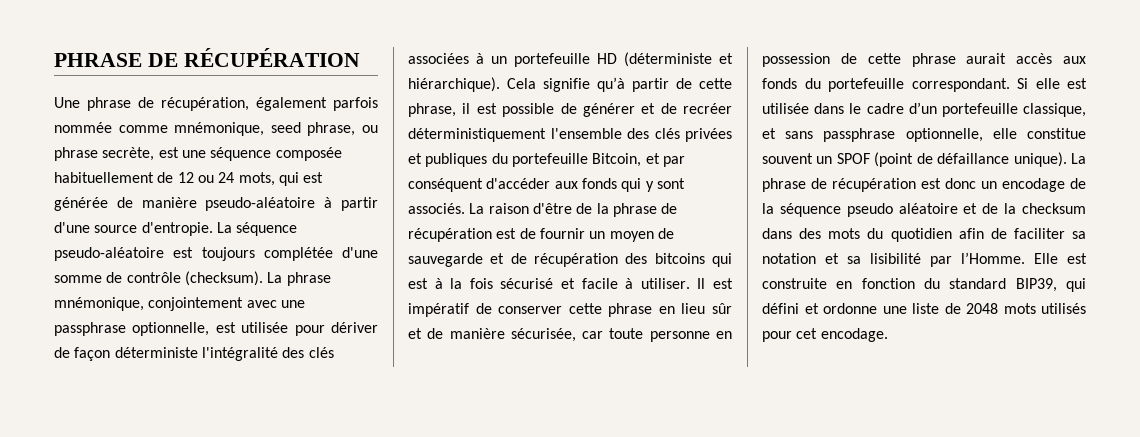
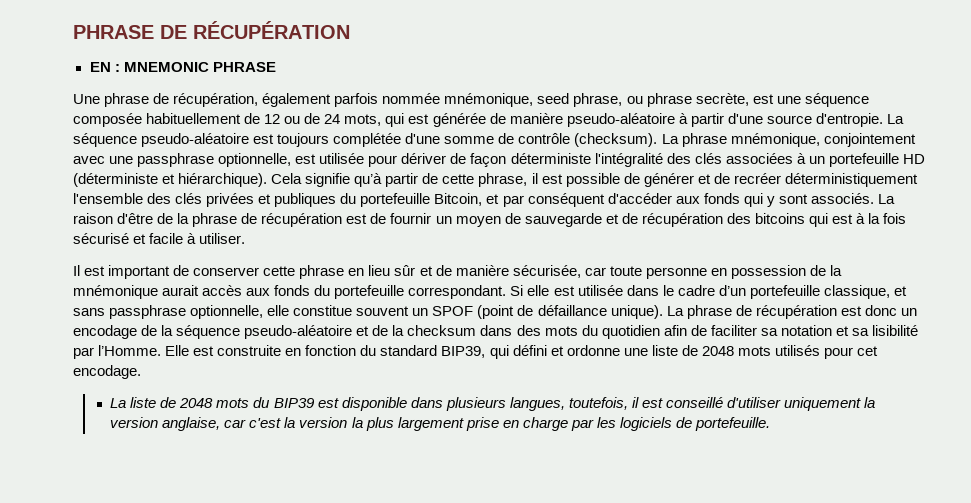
(360, 57) none -> [89,62,276,72] // EN : MNEMONIC PHRASE
[118,125,168,133] comme -> (441, 98) none
(214, 179) none -> [304,113,321,124] de
(690, 283) none -> (246, 238) //
[408,303,469,317] impératif -> [108,265,171,279] important
[867,53,956,67] cette phrase -> [829,265,842,276] [73,285,158,299] la mnémonique
[846,203,958,217] pseudo aléatoire -> [244,325,353,339] pseudo-aléatoire
(888, 335) none -> [110,397,876,411] [110,417,771,431] // La liste de 2048 mots du BIP39 est disponible dans plusieurs langues, toutefois, il est conseillé d'utiliser uniquement la version anglaise, car c'est la version la plus largement prise en charge par les logiciels de portefeuille.

